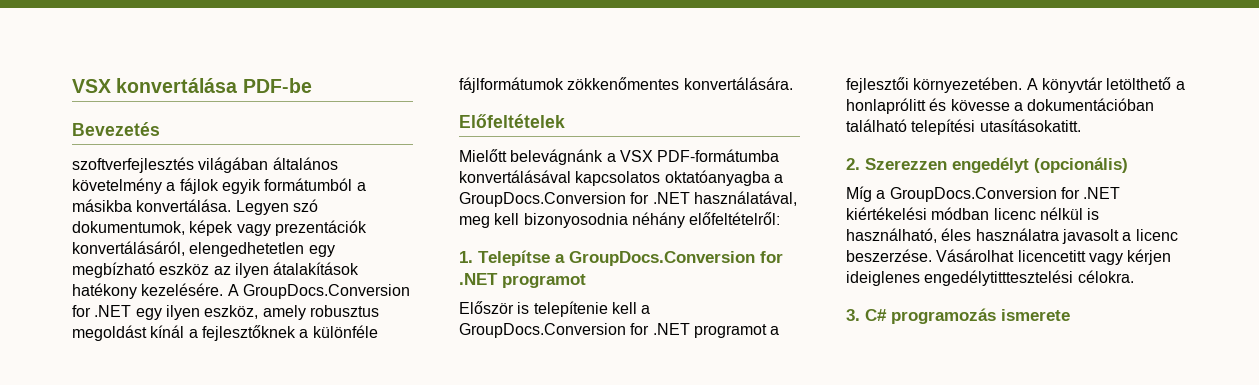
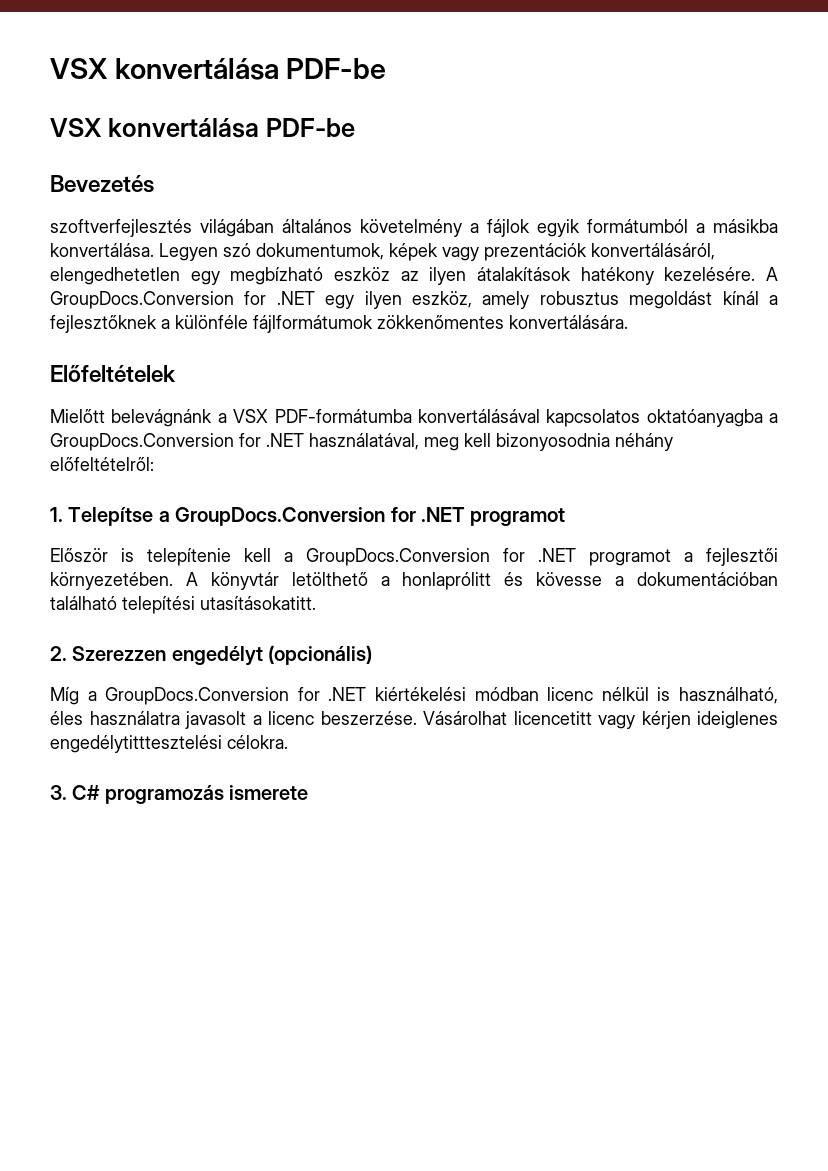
[72,78,312,93] VSX konvertálása PDF-be -> [50,58,387,80] [50,118,355,138] VSX konvertálása PDF-be // VSX konvertálása PDF-be

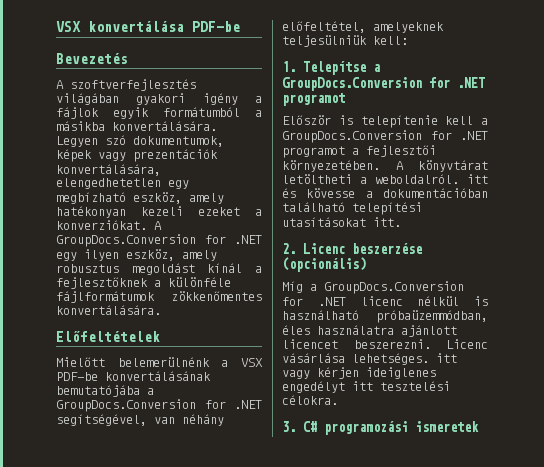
[50,58,387,80] [50,118,355,138] VSX konvertálása PDF-be // VSX konvertálása PDF-be -> [56,21,240,32] VSX konvertálása PDF-be
(154, 184) none -> [56,80,64,89] A
[282,219,462,237] általános követelmény -> [136,93,238,105] gyakori igény
[50,243,154,257] konvertálása. -> [112,121,217,131] konvertálására.
[591,243,715,260] konvertálásáról, -> [56,164,161,176] konvertálására,
[334,267,756,285] eszköz az ilyen átalakítások hatékony kezelésére. -> [133,192,224,204] [56,206,262,218] [56,220,147,230] eszköz, amely hatékonyan kezeli ezeket a konverziókat.
[111,409,213,427] belevágnánk -> [117,357,210,367] belemerülnénk
[274,409,778,427] [50,433,673,451] [50,457,154,471] PDF-formátumba konvertálásával kapcsolatos oktatóanyagba a GroupDocs.Conversion for .NET használatával, meg kell bizonyosodnia néhány előfeltételről: -> [56,371,211,381] [56,385,154,397] [56,399,262,412] [56,414,224,426] [282,21,444,33] [282,35,408,47] PDF-be konvertálásának bemutatójába a GroupDocs.Conversion for .NET segítségével, van néhány előfeltétel, amelyeknek teljesülniük kell:
[210,572,492,590] könyvtár letölthető a honlaprólitt -> [418,160,488,172] [282,174,488,184] könyvtárat letöltheti a weboldalról. itt
[200,596,316,610] utasításokatitt. -> [282,217,401,227] utasításokat itt.
[72,646,263,666] Szerezzen engedélyt -> [303,243,422,254] Licenc beszerzése
[375,687,539,701] kiértékelési módban -> (346, 301) none
[679,687,779,704] [50,711,778,729] [50,735,222,753] használható, éles használatra javasolt a licenc beszerzése. Vásárolhat licencetitt vagy kérjen ideiglenes engedélytitttesztelési -> [282,310,488,323] [282,325,457,337] [282,339,488,349] [282,353,457,365] [282,367,436,379] [282,381,450,393] használható próbaüzemmódban, éles használatra ajánlott licencet beszerezni. Licenc vásárlása lehetséges. itt vagy kérjen ideiglenes engedélyt itt tesztelési
[104,785,309,804] programozás ismerete -> [324,421,479,435] programozási ismeretek

